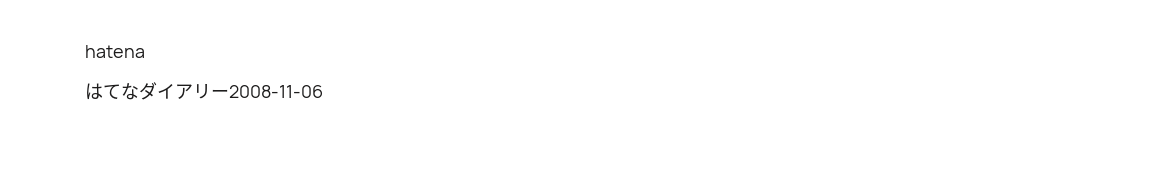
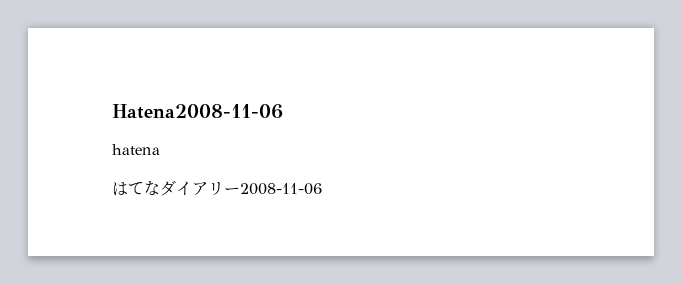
(85, 51) none -> [112,104,283,119] Hatena2008-11-06 //

